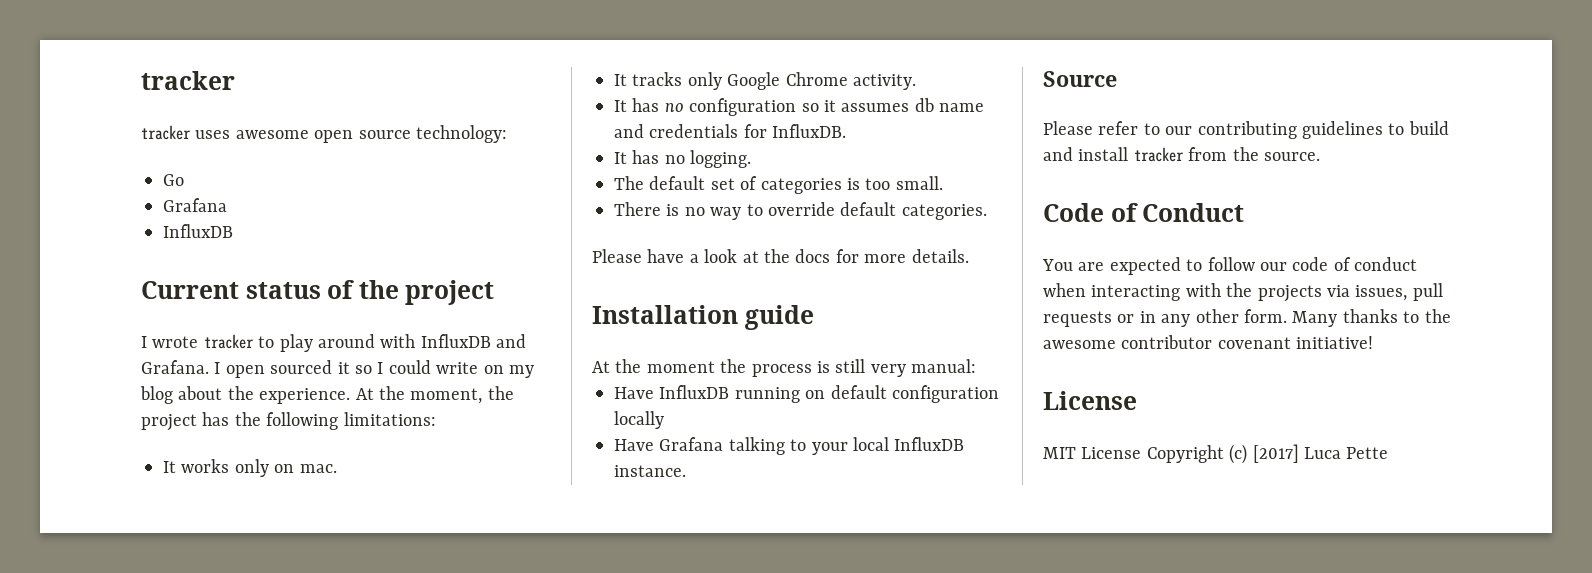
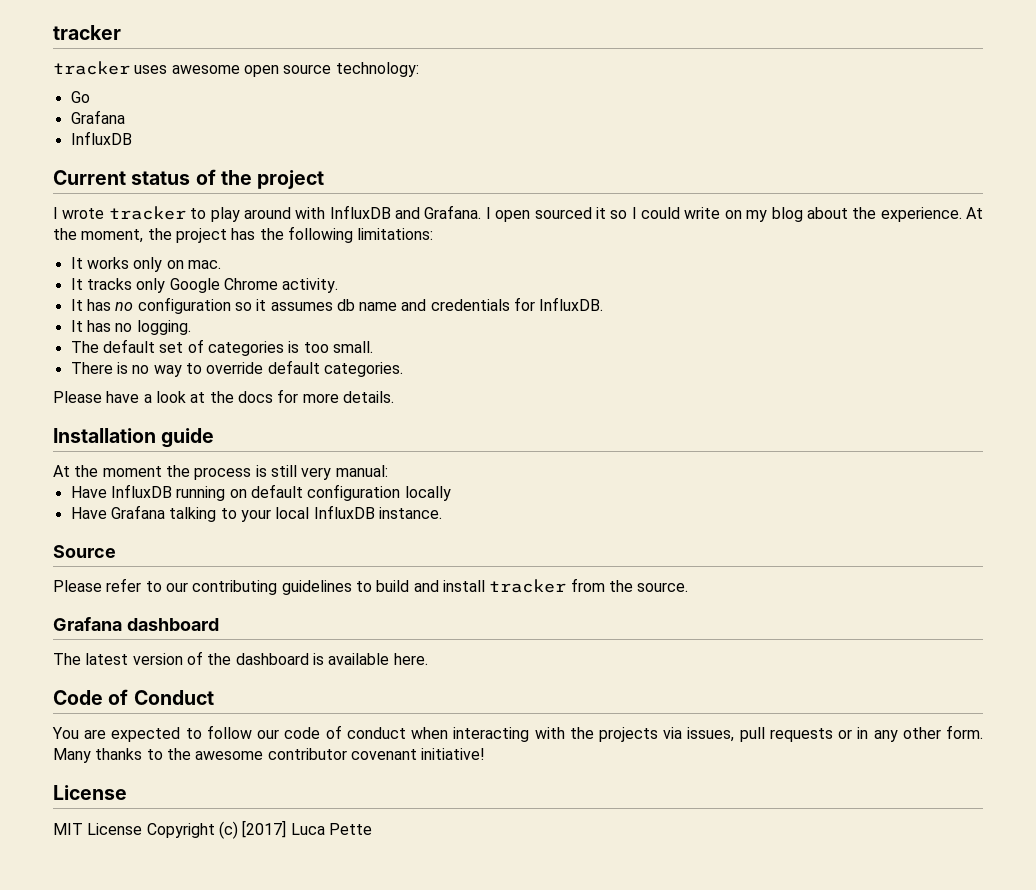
(1320, 156) none -> [53,617,219,631] [53,651,428,665] // Grafana dashboard // The latest version of the dashboard is available here.

